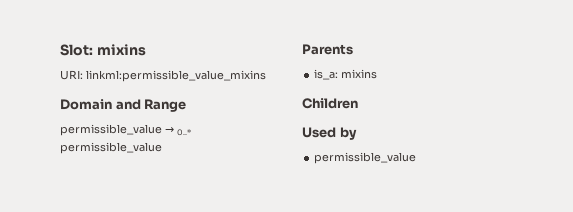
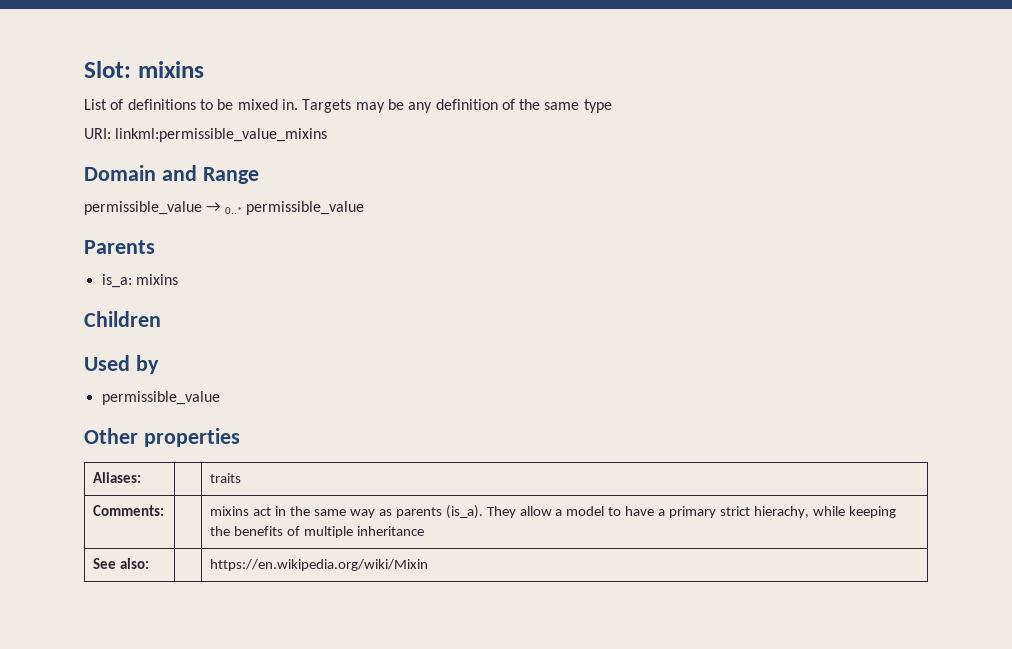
(146, 50) none -> [84,99,612,113] // List of definitions to be mixed in. Targets may be any definition of the same type
(417, 158) none -> [84,428,240,447] [93,472,142,483] [210,473,242,483] [93,505,165,516] [210,505,896,519] [210,526,425,538] [93,558,150,569] [210,559,429,571] // Other properties // Aliases: | | traits // Comments: | | mixins act in the same way as parents (is_a). They allow a model to have a primary strict hierachy, while keeping the benefits of multiple inheritance // See also: | | https://en.wikipedia.org/wiki/Mixin

